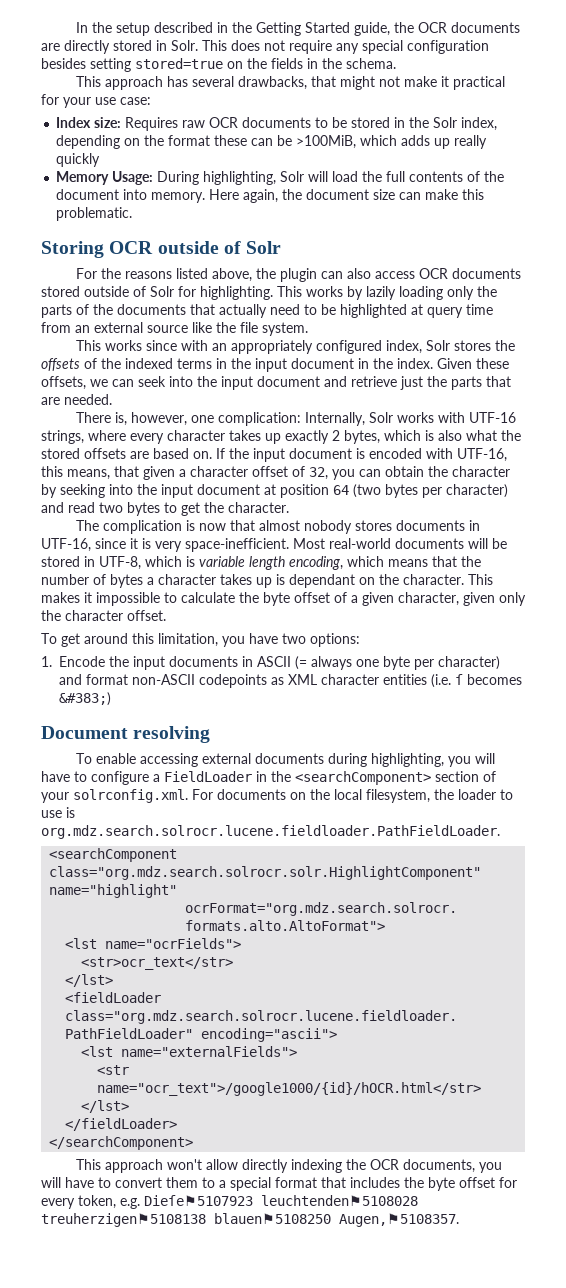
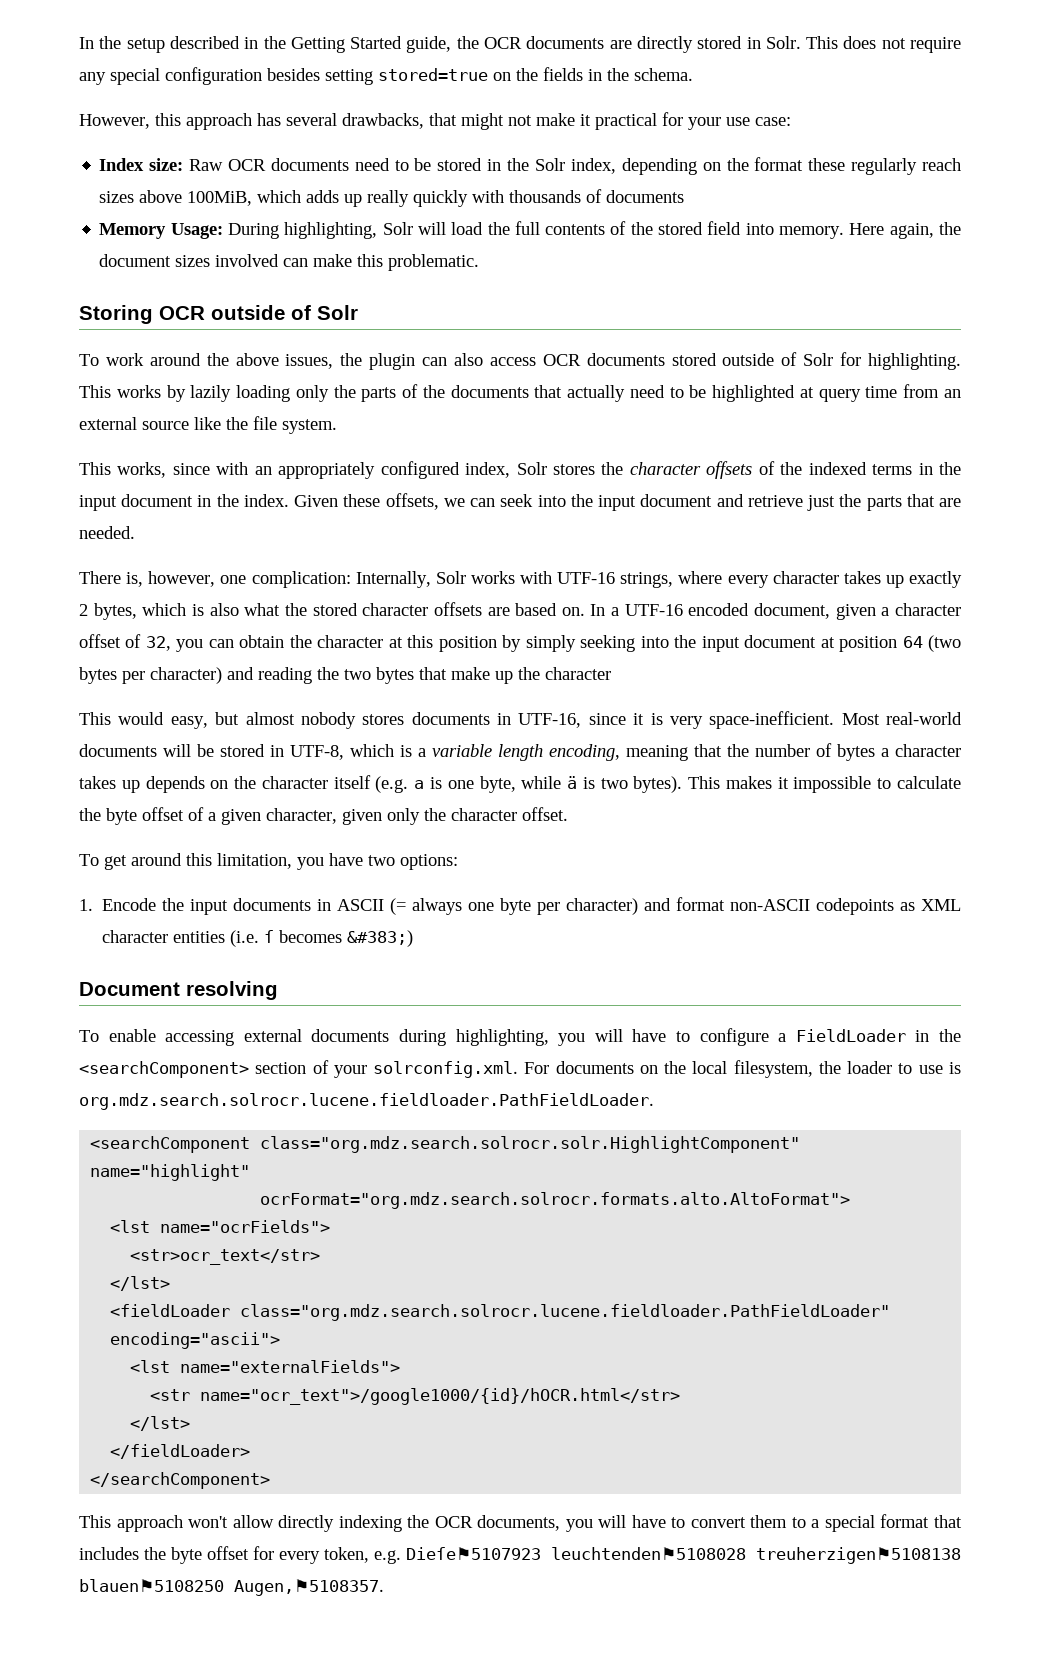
[76,76,102,87] This -> [79,113,181,129] However, this
[125,117,312,131] Requires raw OCR documents -> [189,158,390,171] Raw OCR documents need
[251,135,357,149] can be >100MiB, -> [851,158,961,175] [99,190,253,206] regularly reach sizes above 100MiB,
(101, 160) none -> [472,189,685,203] with thousands of documents
[56,189,120,200] document -> [658,221,742,235] stored field
[373,189,396,200] size -> [175,254,280,267] sizes involved
[76,268,253,282] For the reasons listed above, -> [79,353,334,369] To work around the above issues,
[105,340,143,351] works -> [117,462,167,478] works,
(516, 345) none -> [629,462,701,475] character
(80, 453) none -> [362,603,429,616] character
[216,448,507,462] [41,466,139,480] If the input document is encoded with UTF-16, this means, that -> [590,603,831,619] In a UTF-16 encoded document,
[41,484,57,498] by -> [388,635,576,652] at this position by simply
[68,502,289,516] [76,520,256,534] read two bytes to get the character. // The complication is now that -> [258,667,611,684] [79,712,240,729] reading the two bytes that make up the character // This would easy, but
(195, 561) none -> [418,748,426,757] a
[347,556,428,567] which means -> [626,745,688,761] meaning
[276,574,464,588] is dependant on the character. -> [145,775,683,793] depends on the character itself (e.g. a is one byte, while ä is two bytes).

